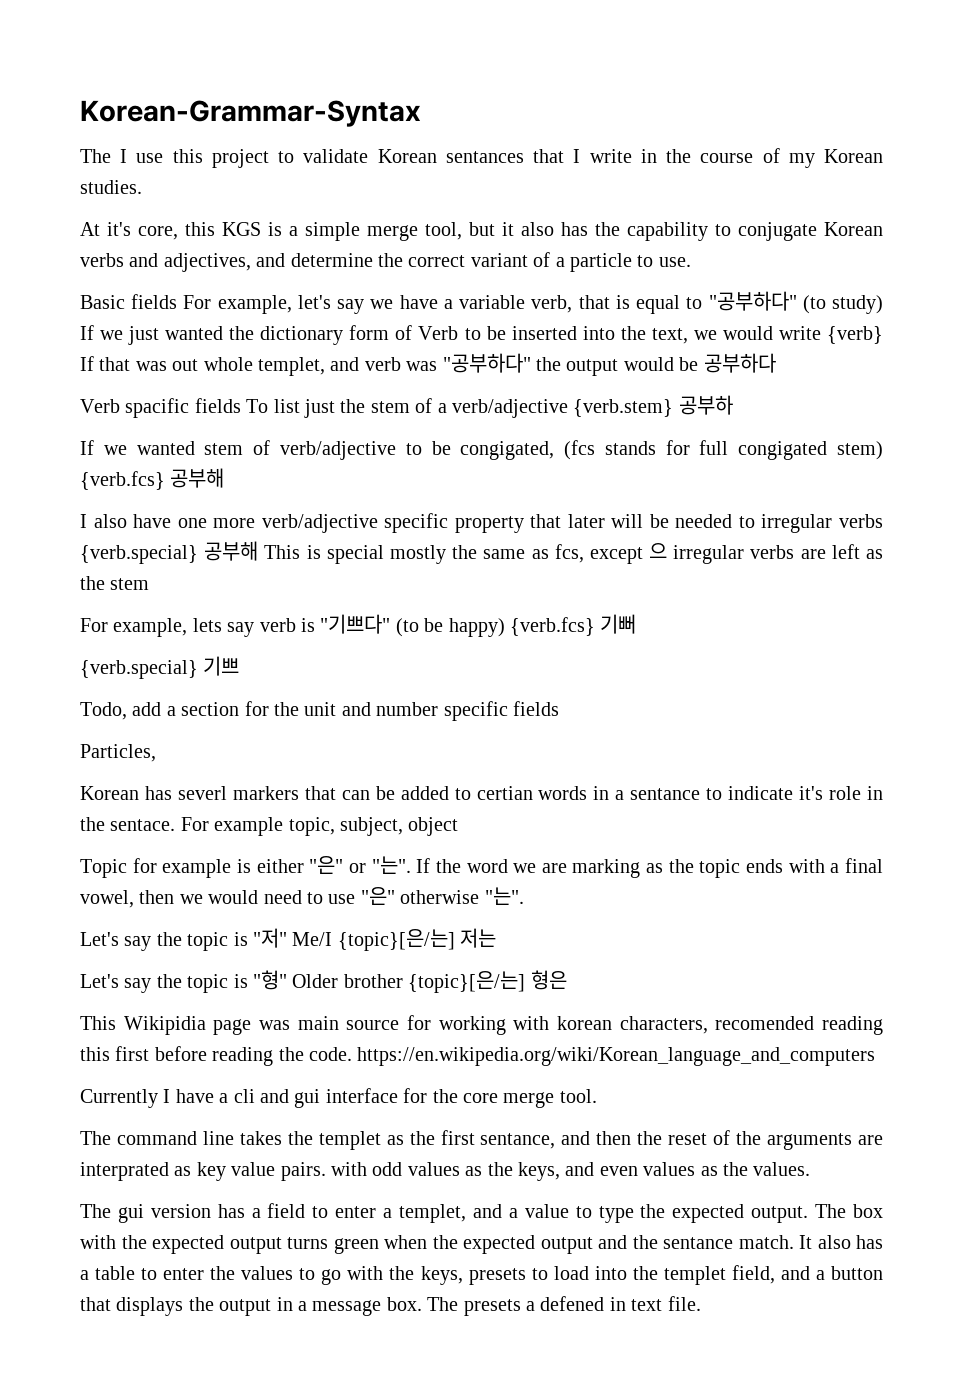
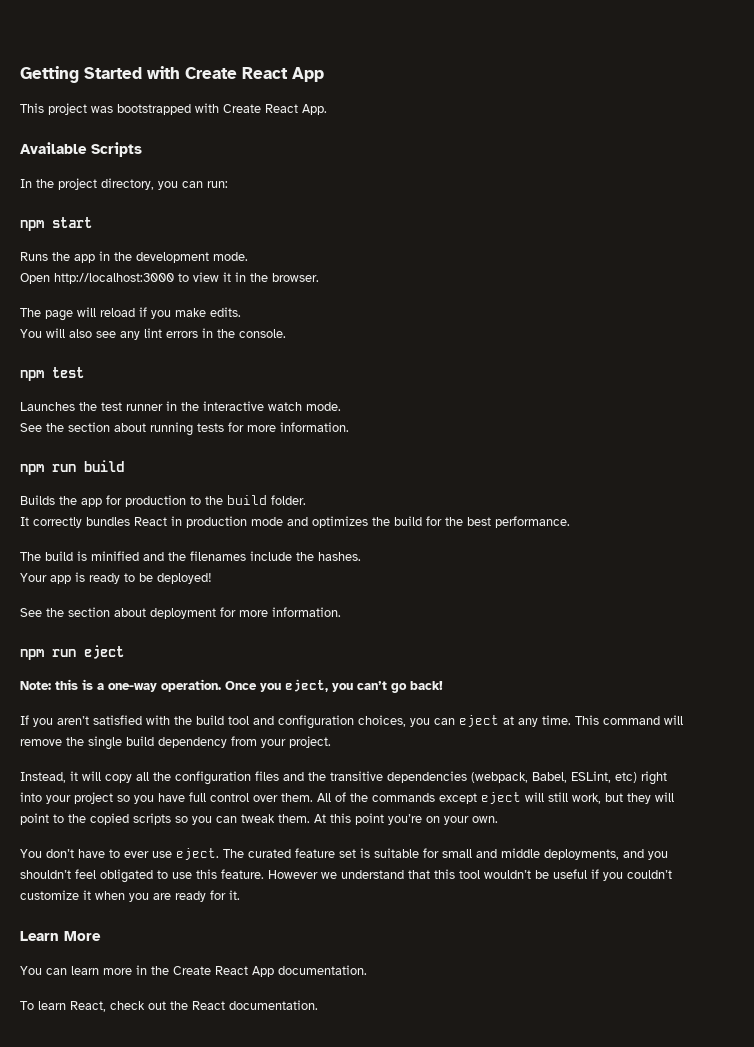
[80,100,421,127] [80,148,884,168] [80,180,142,194] [80,222,883,241] [80,252,691,272] [80,291,884,314] [80,325,883,345] [80,353,776,376] [80,395,733,418] [80,440,884,460] [80,468,225,490] [80,513,883,533] [80,541,883,564] [80,576,150,590] [80,614,637,637] [80,656,240,679] [80,701,559,721] [80,744,156,762] [80,786,884,800] [80,817,459,836] [80,856,883,878] [80,887,524,908] [80,928,497,951] [80,970,567,993] [80,1015,883,1035] [80,1046,876,1066] [80,1088,597,1108] [80,1130,884,1150] [80,1162,811,1181] [80,1203,884,1223] [80,1235,883,1254] [80,1265,883,1285] [80,1296,701,1316] Korean-Grammar-Syntax // The I use this project to validate Korean sentances that I write in the course of my Korean studies. // At it's core, this KGS is a simple merge tool, but it also has the capability to conjugate Korean verbs and adjectives, and determine the correct variant of a particle to use. // Basic fields For example, let's say we have a variable verb, that is equal to "공부하다" (to study) If we just wanted the dictionary form of Verb to be inserted into the text, we would write {verb} If that was out whole templet, and verb was "공부하다" the output would be 공부하다 // Verb spacific fields To list just the stem of a verb/adjective {verb.stem} 공부하 // If we wanted stem of verb/adjective to be congigated, (fcs stands for full congigated stem) {verb.fcs} 공부해 // I also have one more verb/adjective specific property that later will be needed to irregular verbs {verb.special} 공부해 This is special mostly the same as fcs, except 으 irregular verbs are left as the stem // For example, lets say verb is "기쁘다" (to be happy) {verb.fcs} 기뻐 // {verb.special} 기쁘 // Todo, add a section for the unit and number specific fields // Particles, // Korean has severl markers that can be added to certian words in a sentance to indicate it's role in the sentace. For example topic, subject, object // Topic for example is either "은" or "는". If the word we are marking as the topic ends with a final vowel, then we would need to use "은" otherwise "는". // Let's say the topic is "저" Me/I {topic}[은/는] 저는 // Let's say the topic is "형" Older brother {topic}[은/는] 형은 // This Wikipidia page was main source for working with korean characters, recomended reading this first before reading the code. https://en.wikipedia.org/wiki/Korean_language_and_computers // Currently I have a cli and gui interface for the core merge tool. // The command line takes the templet as the first sentance, and then the reset of the arguments are interprated as key value pairs. with odd values as the keys, and even values as the values. // The gui version has a field to enter a templet, and a value to type the expected output. The box with the expected output turns green when the expected output and the sentance match. It also has a table to enter the values to go with the keys, presets to load into the templet field, and a button that displays the output in a message box. The presets a defened in text file. -> [20,66,324,83] [20,103,327,115] [20,142,142,157] [20,178,228,190] [20,217,92,231] [20,251,248,263] [20,272,319,284] [20,307,241,321] [20,328,286,340] [20,367,84,381] [20,401,341,411] [20,422,349,436] [20,460,124,475] [20,495,306,507] [20,516,570,528] [20,551,361,561] [20,572,212,584] [20,607,341,619] [20,645,124,660] [20,679,443,693] [20,715,683,729] [20,736,331,750] [20,771,667,785] [20,792,674,804] [20,813,498,825] [20,848,668,860] [20,869,672,883] [20,890,240,902] [20,931,101,941] [20,965,367,977] [20,1000,318,1012] Getting Started with Create React App // This project was bootstrapped with Create React App. // Available Scripts // In the project directory, you can run: // npm start // Runs the app in the development mode. // Open http://localhost:3000 to view it in the browser. // The page will reload if you make edits. // You will also see any lint errors in the console. // npm test // Launches the test runner in the interactive watch mode. // See the section about running tests for more information. // npm run build // Builds the app for production to the build folder. // It correctly bundles React in production mode and optimizes the build for the best performance. // The build is minified and the filenames include the hashes. // Your app is ready to be deployed! // See the section about deployment for more information. // npm run eject // Note: this is a one-way operation. Once you eject, you can’t go back! // If you aren’t satisfied with the build tool and configuration choices, you can eject at any time. This command will remove the single build dependency from your project. // Instead, it will copy all the configuration files and the transitive dependencies (webpack, Babel, ESLint, etc) right into your project so you have full control over them. All of the commands except eject will still work, but they will point to the copied scripts so you can tweak them. At this point you’re on your own. // You don’t have to ever use eject. The curated feature set is suitable for small and middle deployments, and you shouldn’t feel obligated to use this feature. However we understand that this tool wouldn’t be useful if you couldn’t customize it when you are ready for it. // Learn More // You can learn more in the Create React App documentation. // To learn React, check out the React documentation.

